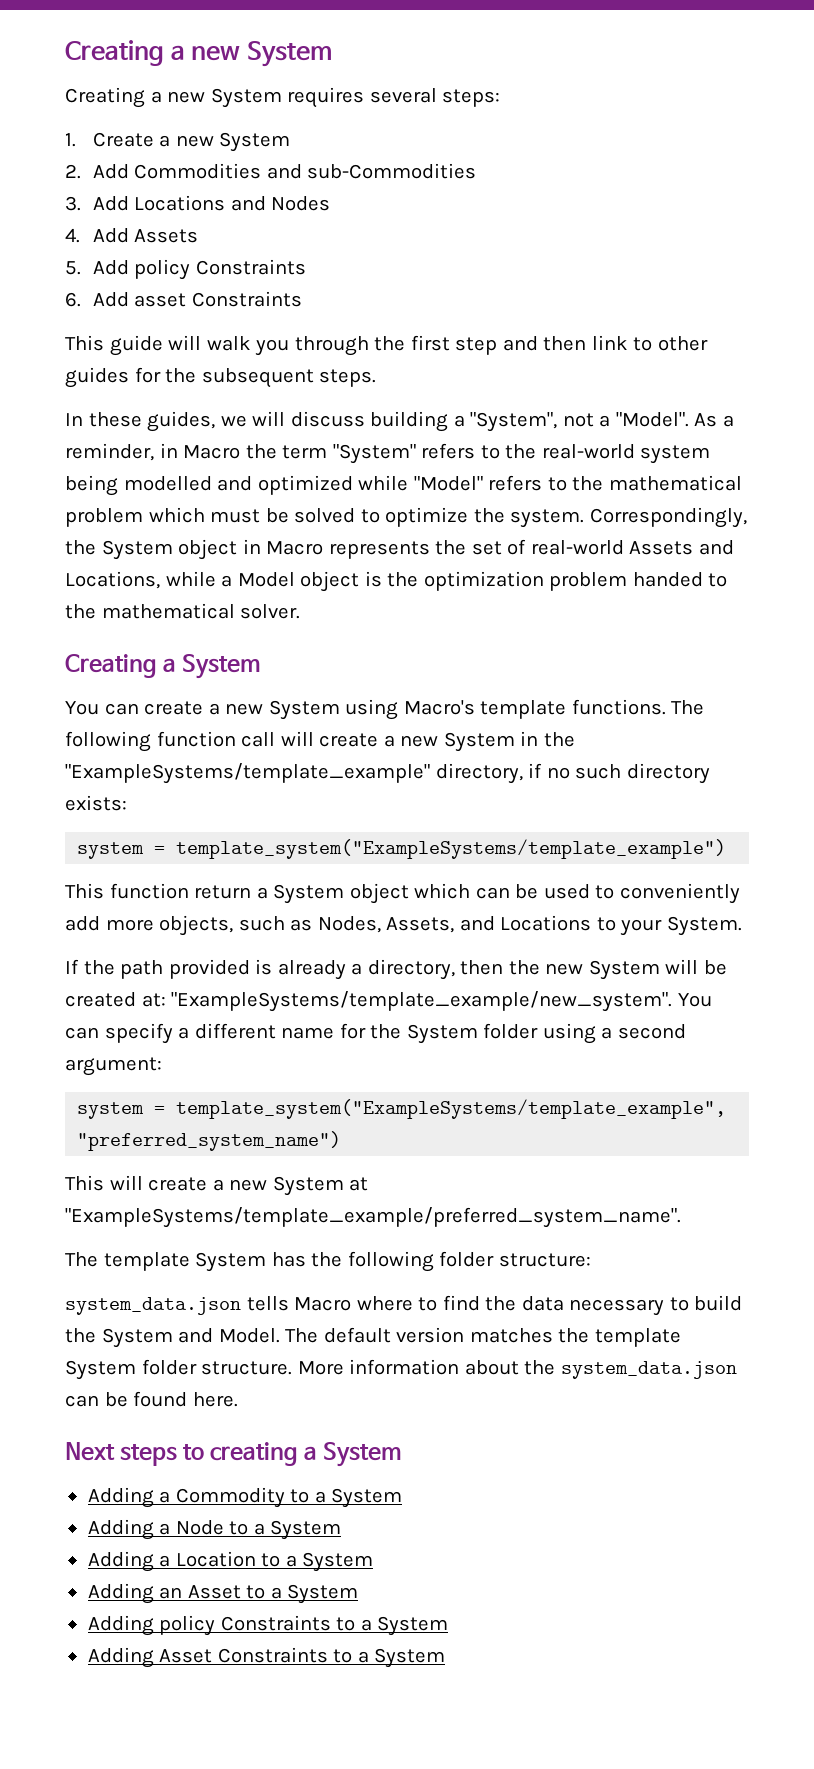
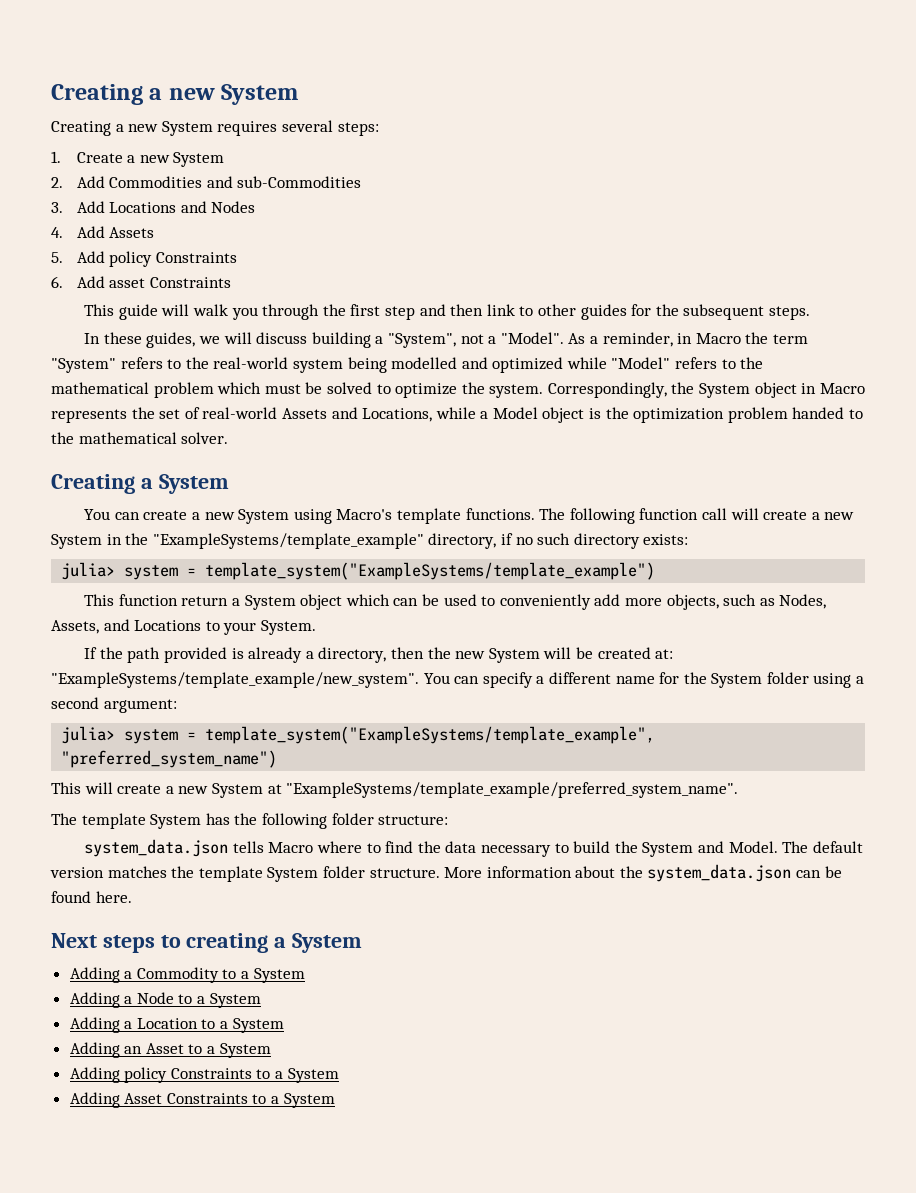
(127, 803) none -> [61,562,116,580] julia>
(162, 1066) none -> [61,726,116,744] julia>

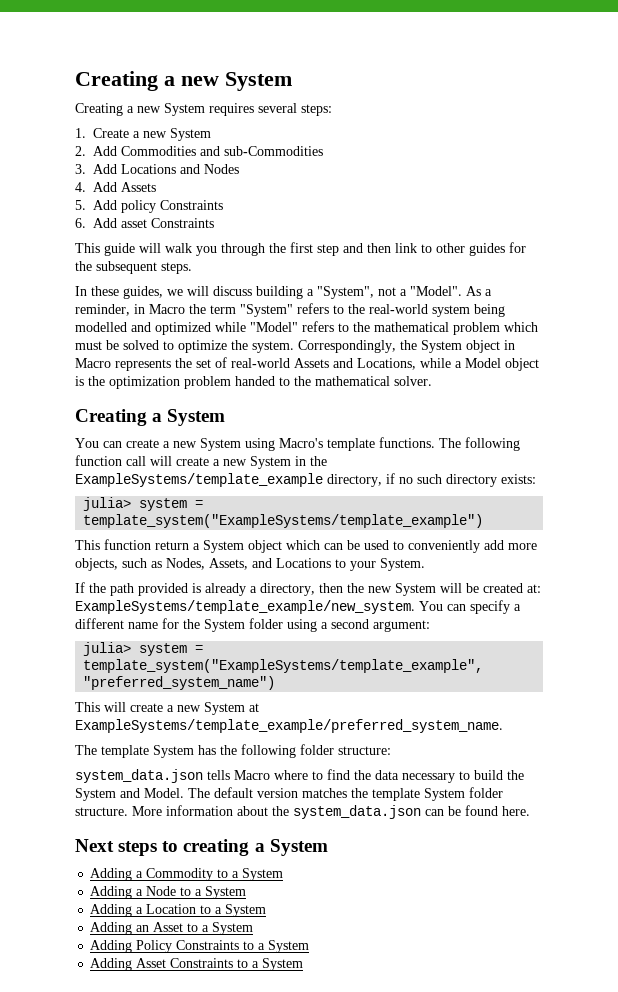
[152,533,424,549] "ExampleSystems/template_example" -> [75,473,323,487] ExampleSystems/template_example
[51,672,419,688] "ExampleSystems/template_example/new_system". -> [75,600,415,614] ExampleSystems/template_example/new_system.
[286,782,739,798] "ExampleSystems/template_example/preferred_system_name". -> [75,719,503,733] ExampleSystems/template_example/preferred_system_name.
[124,1067,168,1083] policy -> [136,940,173,953] Policy

